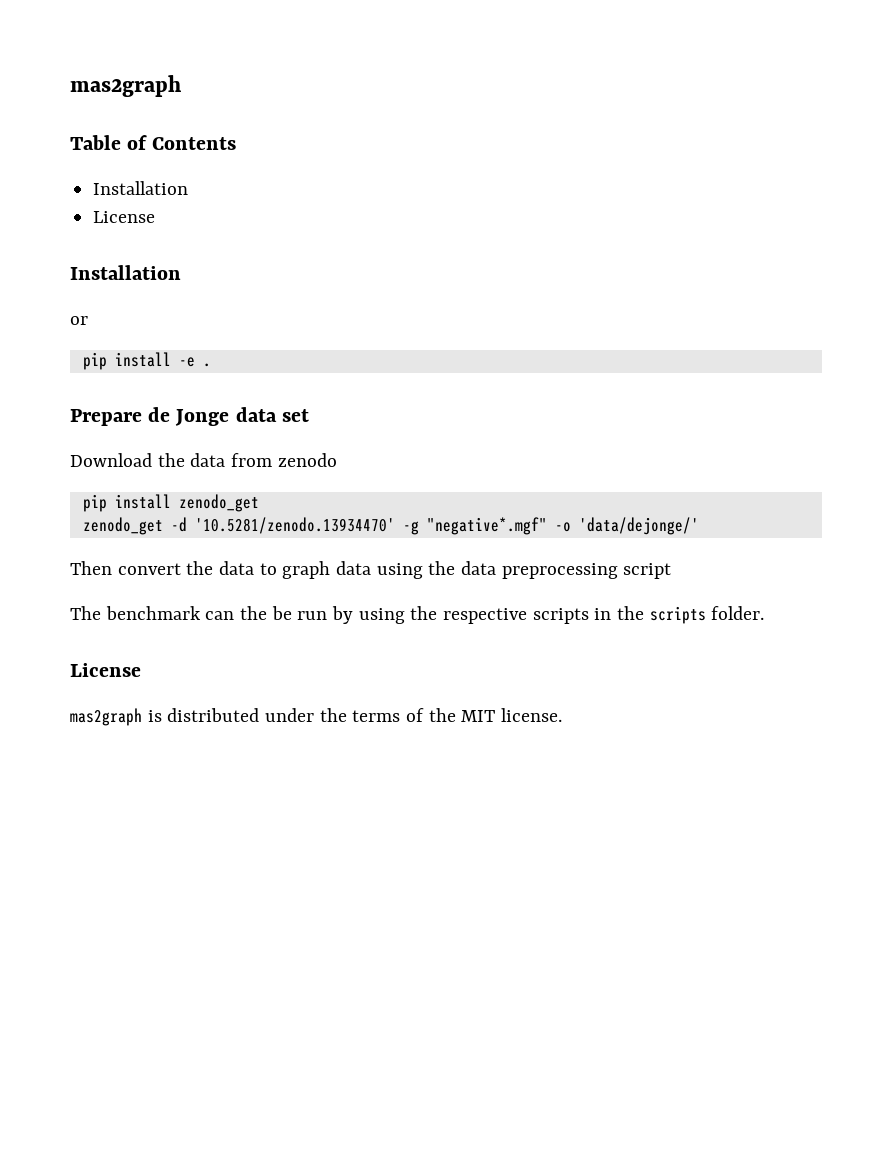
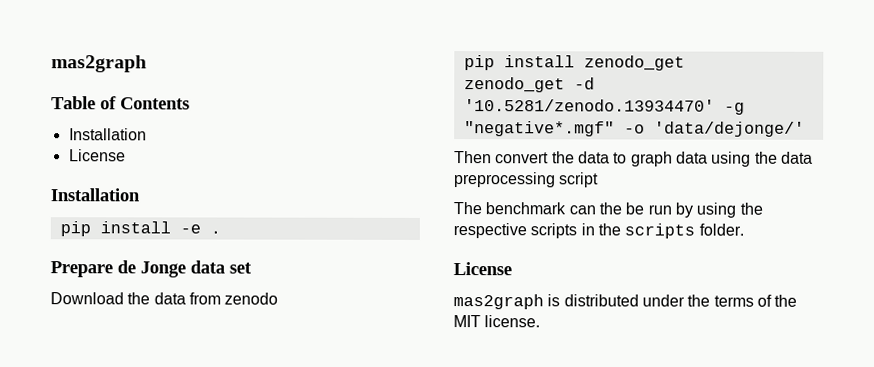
[70,316,88,325] // or -> (140, 195) none

